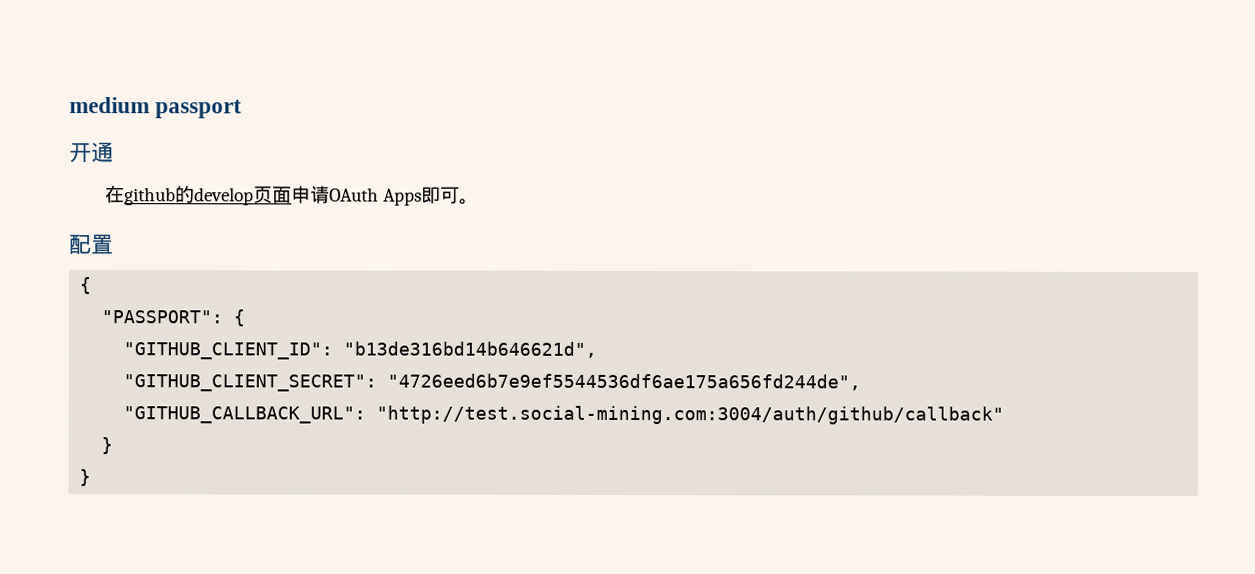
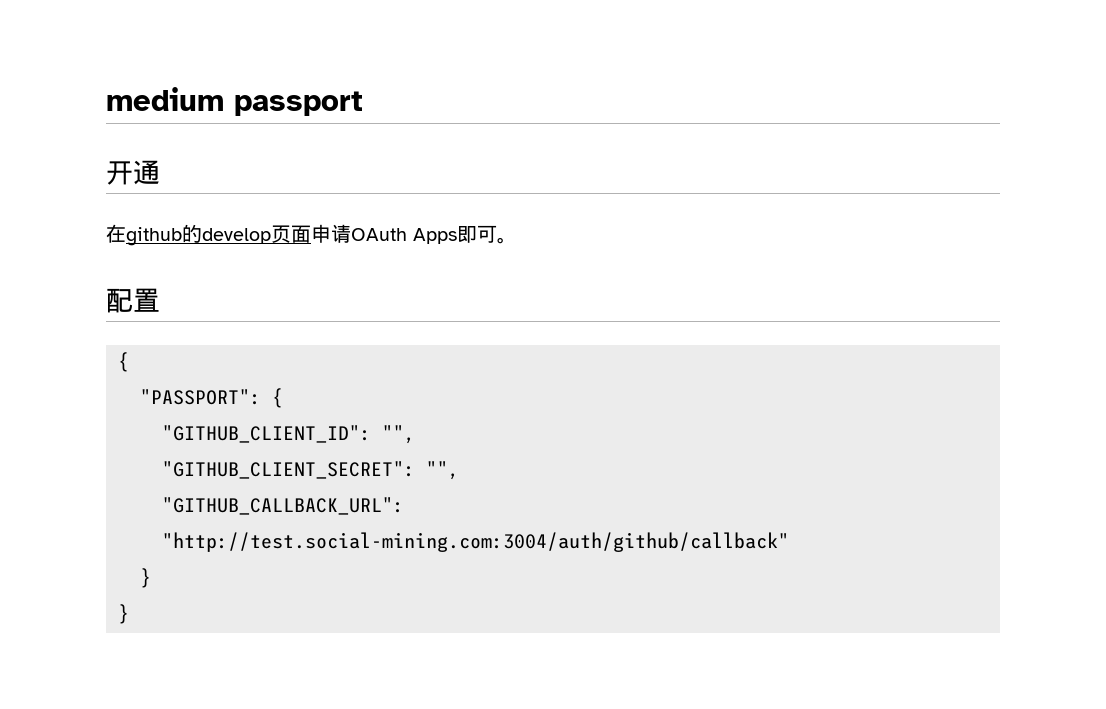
[343,341,598,358] "b13de316bd14b646621d", -> [382,425,415,444] "",
[387,373,862,391] "4726eed6b7e9ef5544536df6ae175a656fd244de", -> [426,461,459,480] "",

